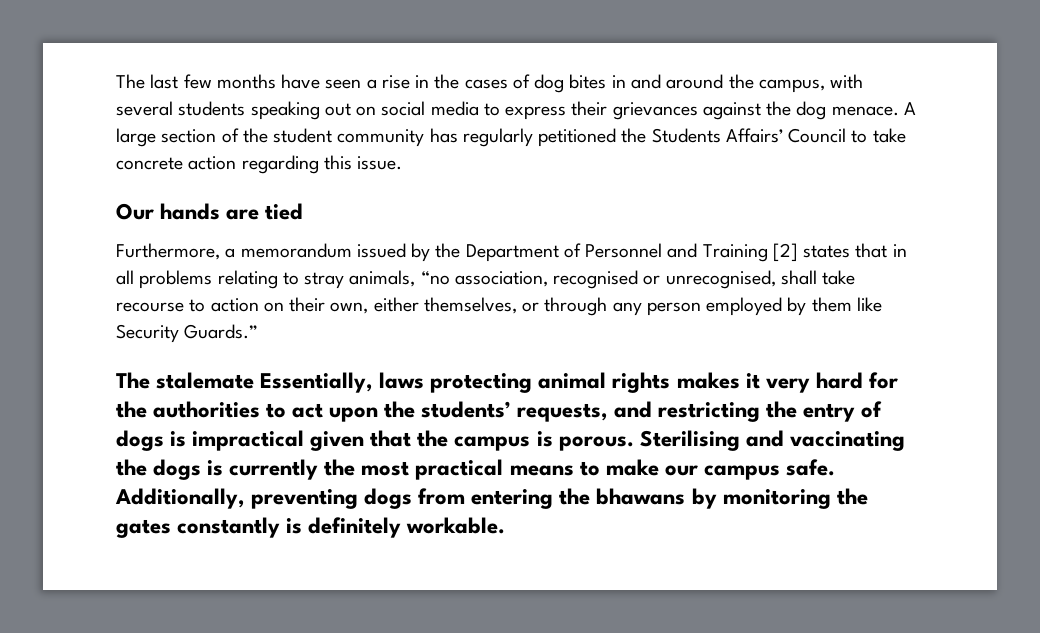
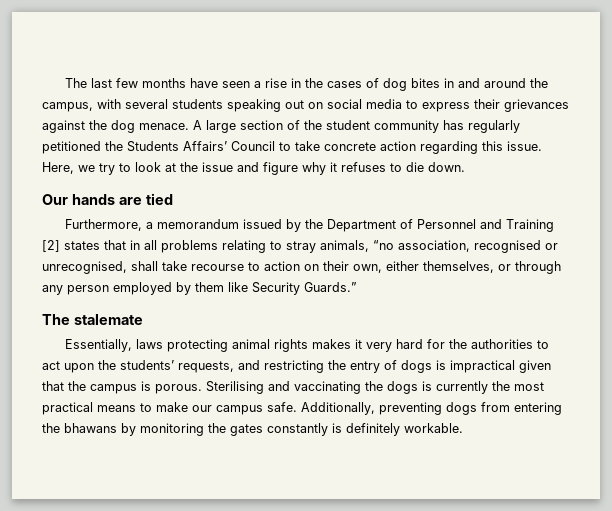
(403, 163) none -> [42,162,465,175] Here, we try to look at the issue and figure why it refuses to die down.
(255, 380) none -> (143, 319) //

